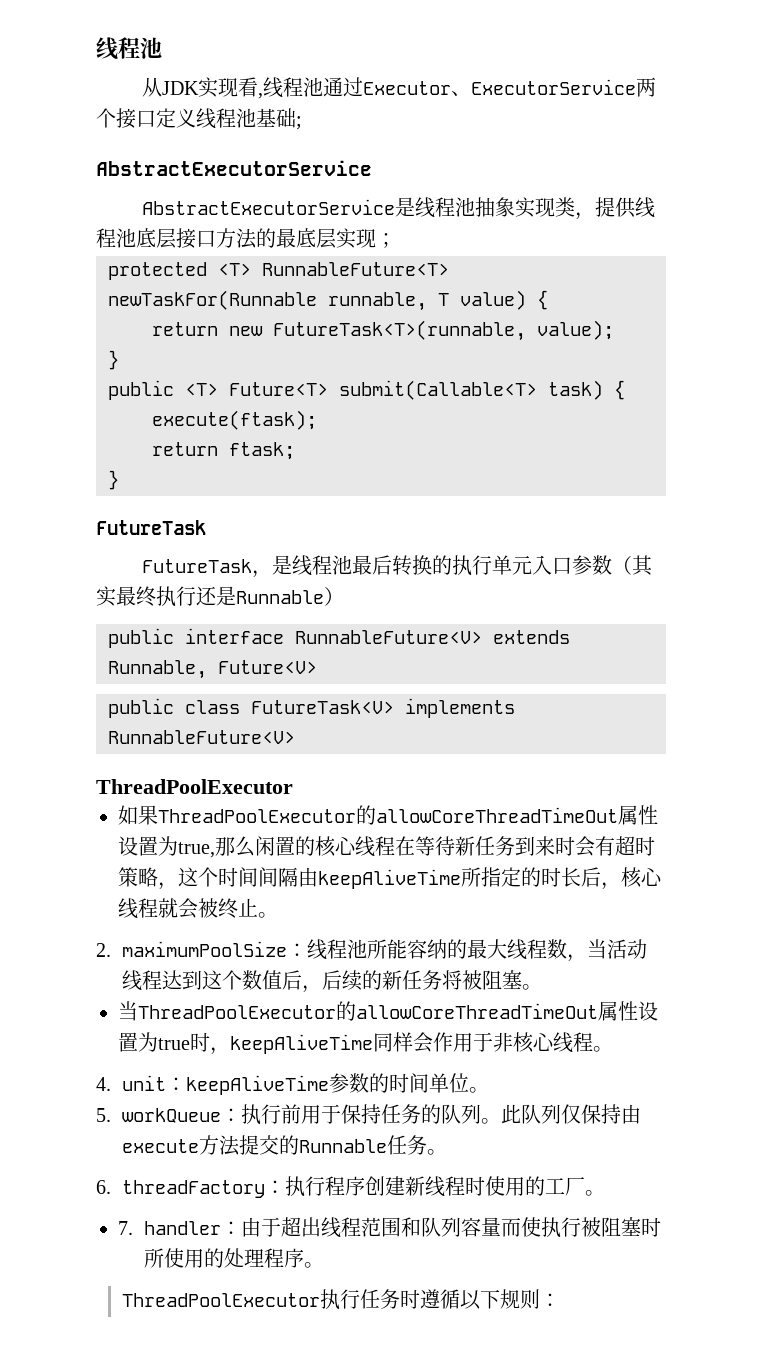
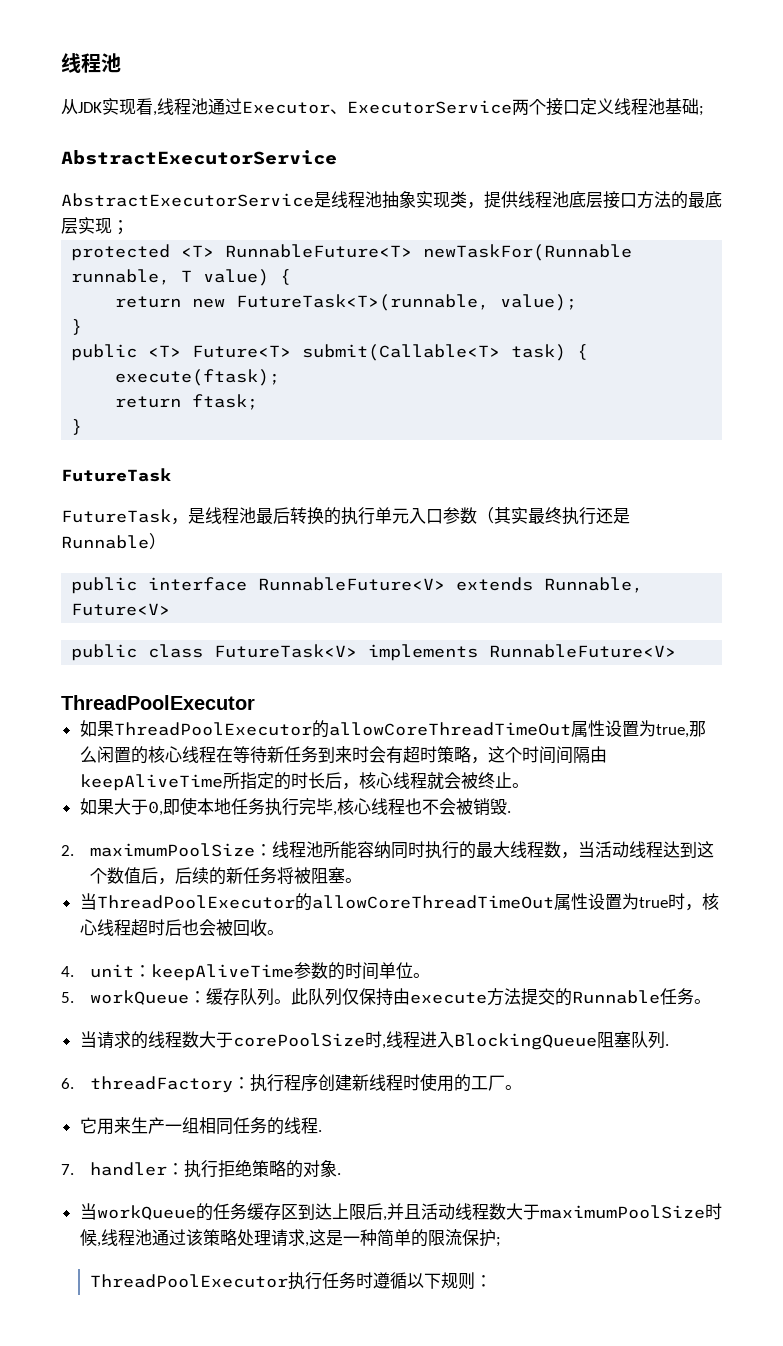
(278, 915) none -> [79,797,511,816] // 如果大于0,即使本地任务执行完毕,核心线程也不会被销毁.
(448, 949) none -> [390,841,459,859] 同时执行
[230,1032,593,1054] keepAliveTime同样会作用于非核心线程 -> [701,893,719,910] [79,919,267,937] 核心线程超时后也会被回收
[241,1104,442,1125] 执行前用于保持任务的 -> [205,988,240,1005] 缓存
(448, 1152) none -> [79,1031,669,1050] // 当请求的线程数大于corePoolSize时,线程进入BlockingQueue阻塞队列.
[118,1217,662,1238] [144,1248,325,1268] 7. handler：由于超出线程范围和队列容量而使执行被阻塞时所使用的处理程序。 -> [79,1117,322,1135] [61,1160,341,1178] [79,1203,722,1221] [79,1229,501,1247] 它用来生产一组相同任务的线程. // 7. handler：执行拒绝策略的对象. // 当workQueue的任务缓存区到达上限后,并且活动线程数大于maximumPoolSize时候,线程池通过该策略处理请求,这是一种简单的限流保护;

